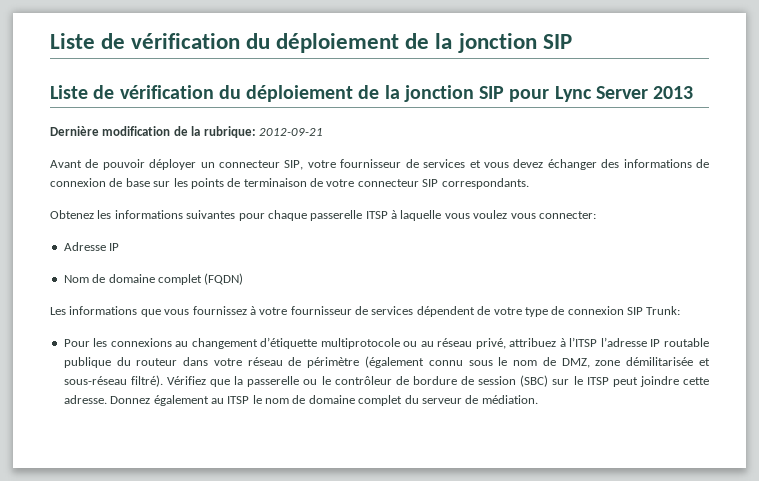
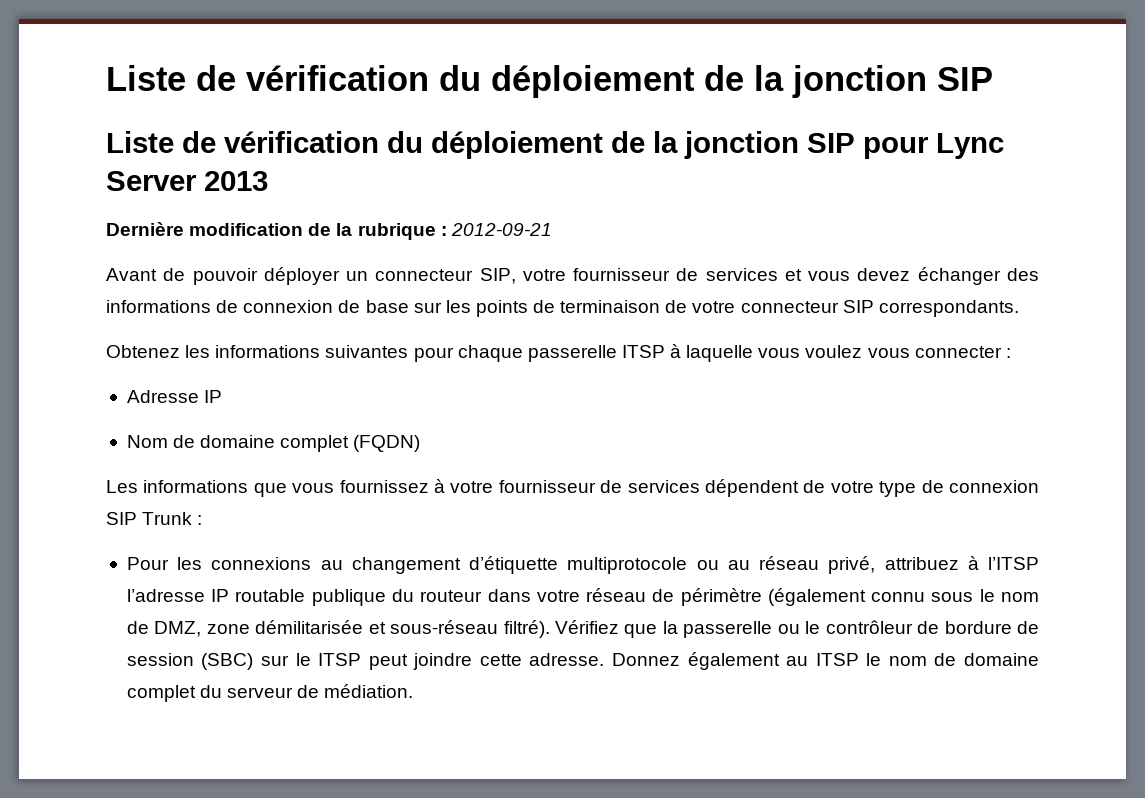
[203,126,256,138] rubrique: -> [357,223,447,240] rubrique :
[538,211,596,219] connecter: -> [914,346,1011,358] connecter :
[646,306,681,315] Trunk: -> [142,512,203,525] Trunk :

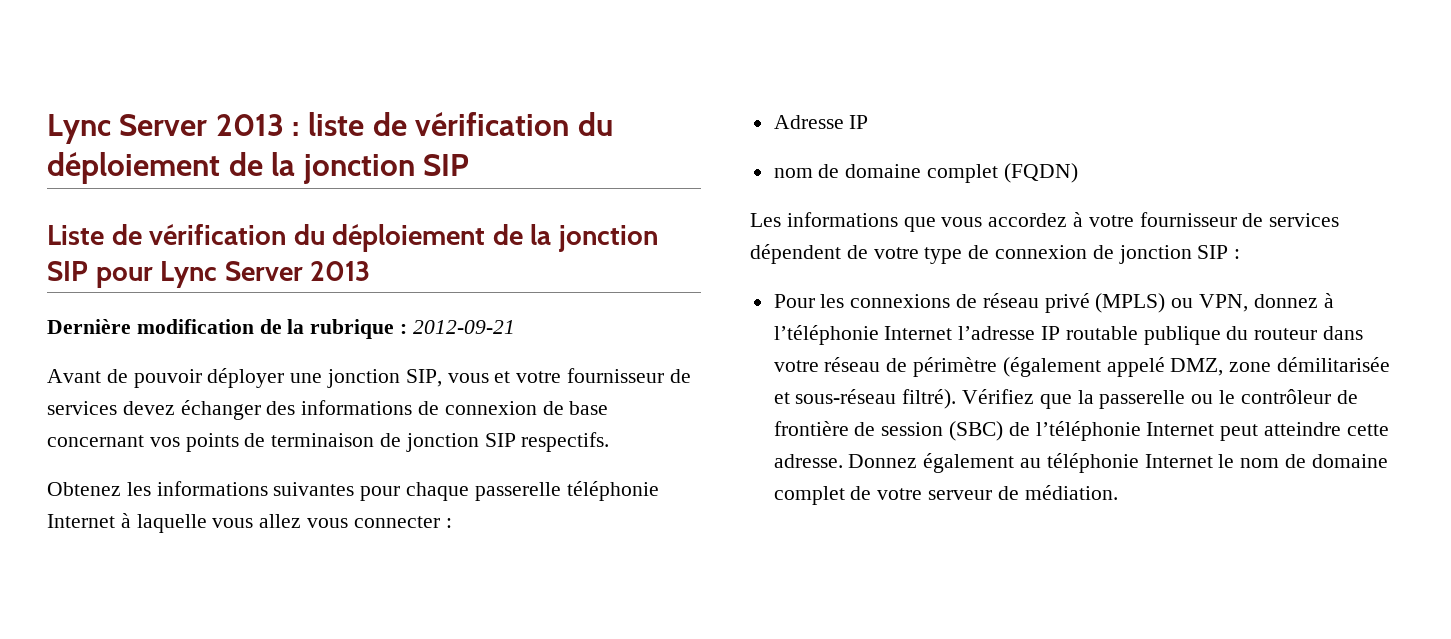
[106,65,186,91] Liste -> [47,112,364,144] Lync Server 2013 : liste
[346,268,851,284] un connecteur SIP, votre fournisseur de services et vous -> [290,368,691,388] [47,401,117,415] une jonction SIP, vous et votre fournisseur de services
[413,300,471,313] sur les -> [47,435,180,447] concernant vos
[692,300,1019,317] votre connecteur SIP correspondants. -> [405,432,610,452] jonction SIP respectifs.
[621,345,665,358] ITSP -> [566,481,659,501] [47,514,115,528] téléphonie Internet
[805,345,863,358] voulez -> [259,514,302,528] allez
[126,435,168,448] Nom -> [773,168,813,178] nom
[339,480,429,493] fournissez -> [988,213,1068,227] accordez
[106,512,193,525] SIP Trunk -> [1092,245,1229,264] de jonction SIP
[320,556,1040,574] au changement d’étiquette multiprotocole ou au réseau privé, attribuez à l’ITSP -> [956,293,1334,313] [773,325,953,345] de réseau privé (MPLS) ou VPN, donnez à l’téléphonie Internet
[871,589,1039,602] [126,621,149,634] connu sous le nom de -> [1106,357,1165,377] appelé
[944,621,1012,634] bordure -> [773,421,849,436] frontière
[261,653,473,670] sur le ITSP peut joindre -> [1008,421,1342,441] de l’téléphonie Internet peut atteindre
[815,653,859,666] ITSP -> [1046,453,1213,473] téléphonie Internet
[200,685,223,698] du -> [850,486,923,500] de votre

